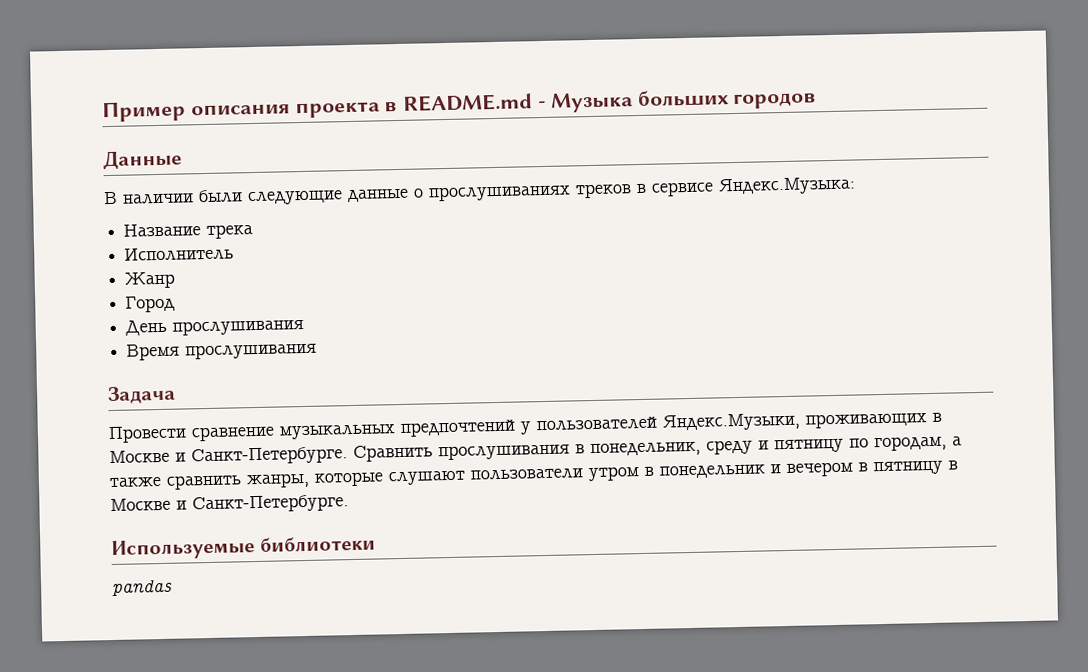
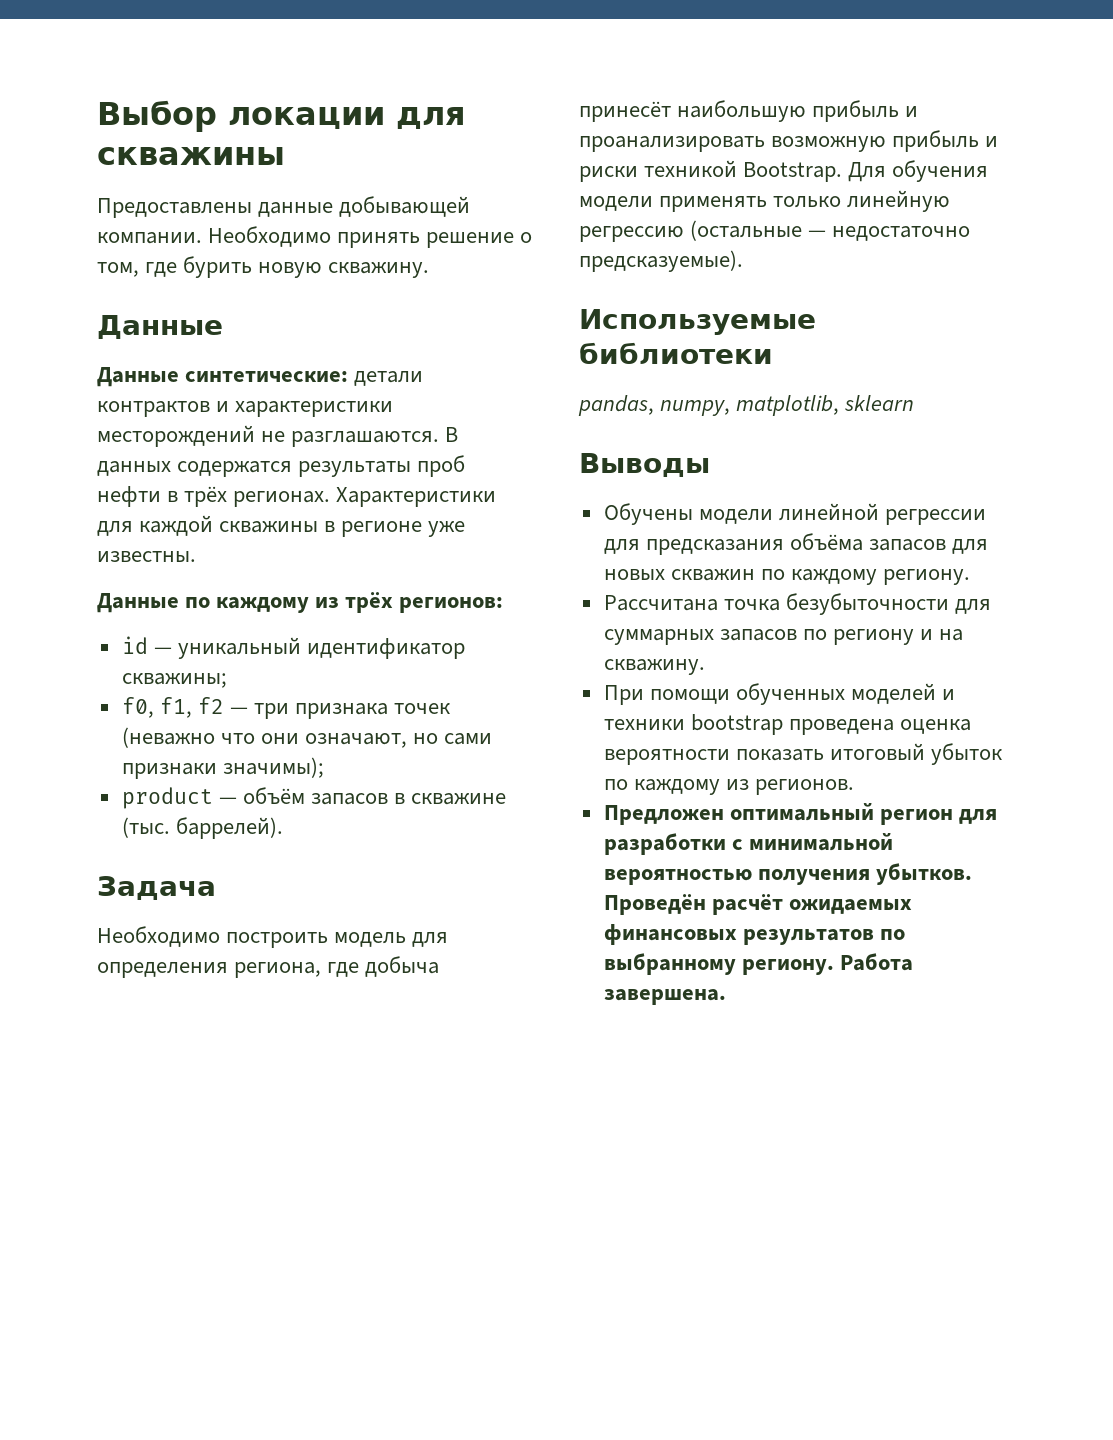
[102,89,818,123] [103,149,182,170] [103,176,856,206] [123,223,254,239] [124,246,235,262] [124,271,176,289] [125,295,176,313] [125,318,305,336] [126,342,318,361] [107,385,176,405] [108,412,942,444] [109,435,962,466] [109,460,958,490] [110,494,349,514] [111,535,376,561] [111,579,173,597] Пример описания проекта в README.md - Музыка больших городов // Данные // В наличии были следующие данные о прослушиваниях треков в сервисе Яндекс.Музыка: // Название трека // Исполнитель // Жанр // Город // День прослушивания // Время прослушивания // Задача // Провести сравнение музыкальных предпочтений у пользователей Яндекс.Музыки, проживающих в Москве и Санкт-Петербурге. Сравнить прослушивания в понедельник, среду и пятницу по городам, а также сравнить жанры, которые слушают пользователи утром в понедельник и вечером в пятницу в Москве и Санкт-Петербурге. // Используемые библиотеки // pandas -> [97,100,466,132] [97,147,285,165] [97,196,471,218] [97,226,533,248] [97,256,430,278] [97,315,223,339] [97,367,424,387] [97,401,394,417] [97,425,459,447] [97,455,466,477] [97,486,497,507] [97,515,466,537] [97,551,196,562] [97,592,504,613] [121,636,465,659] [121,673,227,688] [121,697,451,719] [121,727,493,748] [121,757,324,779] [121,787,507,809] [121,817,283,839] [97,876,216,900] [97,926,449,948] [97,956,440,978] [579,100,919,122] [579,130,999,152] [579,160,989,182] [579,190,951,212] [579,220,971,242] [579,250,743,272] [579,309,816,335] [579,342,773,364] [578,395,915,416] [579,453,710,477] [603,503,986,525] [603,533,989,555] [603,569,971,585] [603,593,991,615] [603,629,964,645] [603,659,705,675] [603,683,956,705] [603,714,971,735] [603,743,1002,765] [603,779,854,795] [603,803,997,825] [603,833,893,855] [603,863,972,885] [603,894,912,915] [603,924,905,945] [603,953,913,975] [603,989,726,1005] Выбор локации для скважины // Предоставлены данные добывающей компании. Необходимо принять решение о том, где бурить новую скважину. // Данные // Данные синтетические: детали контрактов и характеристики месторождений не разглашаются. В данных содержатся результаты проб нефти в трёх регионах. Характеристики для каждой скважины в регионе уже известны. // Данные по каждому из трёх регионов: // id — уникальный идентификатор скважины; // f0, f1, f2 — три признака точек (неважно что они означают, но сами признаки значимы); // product — объём запасов в скважине (тыс. баррелей). // Задача // Необходимо построить модель для определения региона, где добыча принесёт наибольшую прибыль и проанализировать возможную прибыль и риски техникой Bootstrap. Для обучения модели применять только линейную регрессию (остальные — недостаточно предсказуемые). // Используемые библиотеки // pandas, numpy, matplotlib, sklearn // Выводы // Обучены модели линейной регрессии для предсказания объёма запасов для новых скважин по каждому региону. // Рассчитана точка безубыточности для суммарных запасов по региону и на скважину. // При помощи обученных моделей и техники bootstrap проведена оценка вероятности показать итоговый убыток по каждому из регионов. // Предложен оптимальный регион для разработки с минимальной вероятностью получения убытков. Проведён расчёт ожидаемых финансовых результатов по выбранному региону. Работа завершена.

